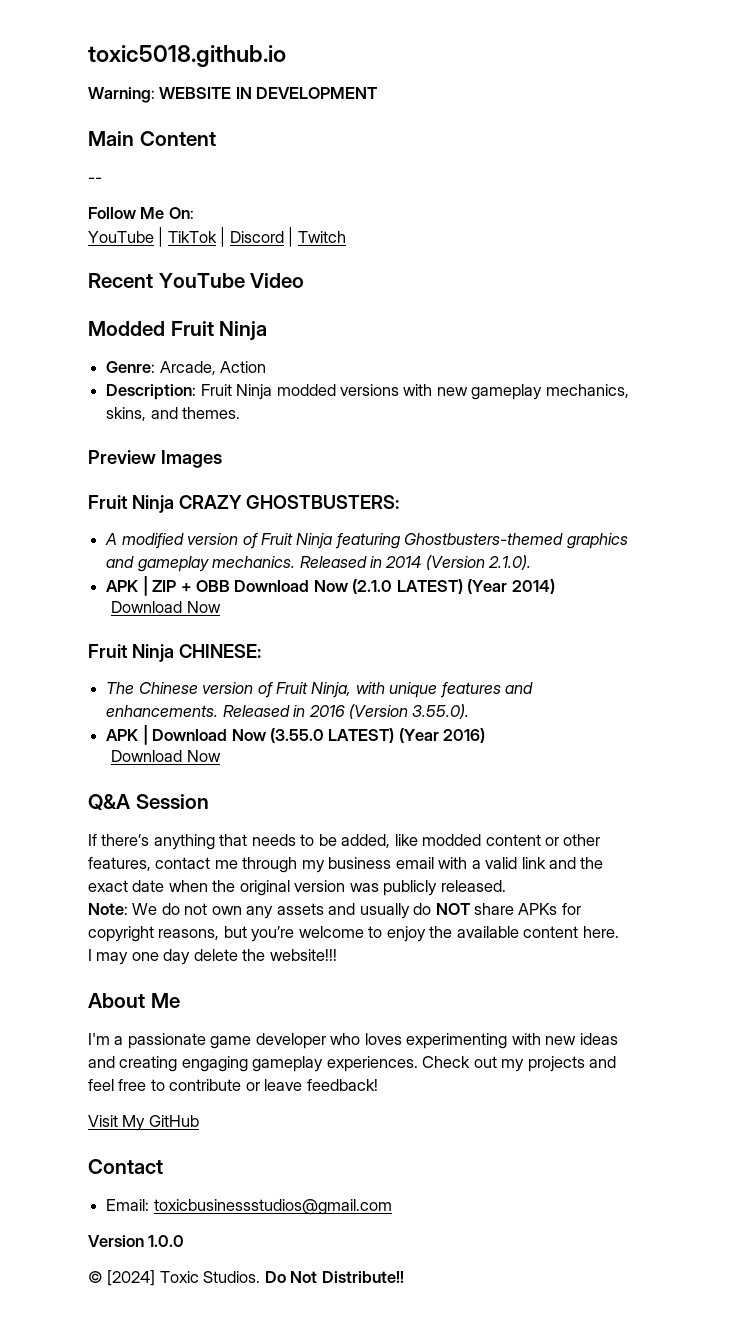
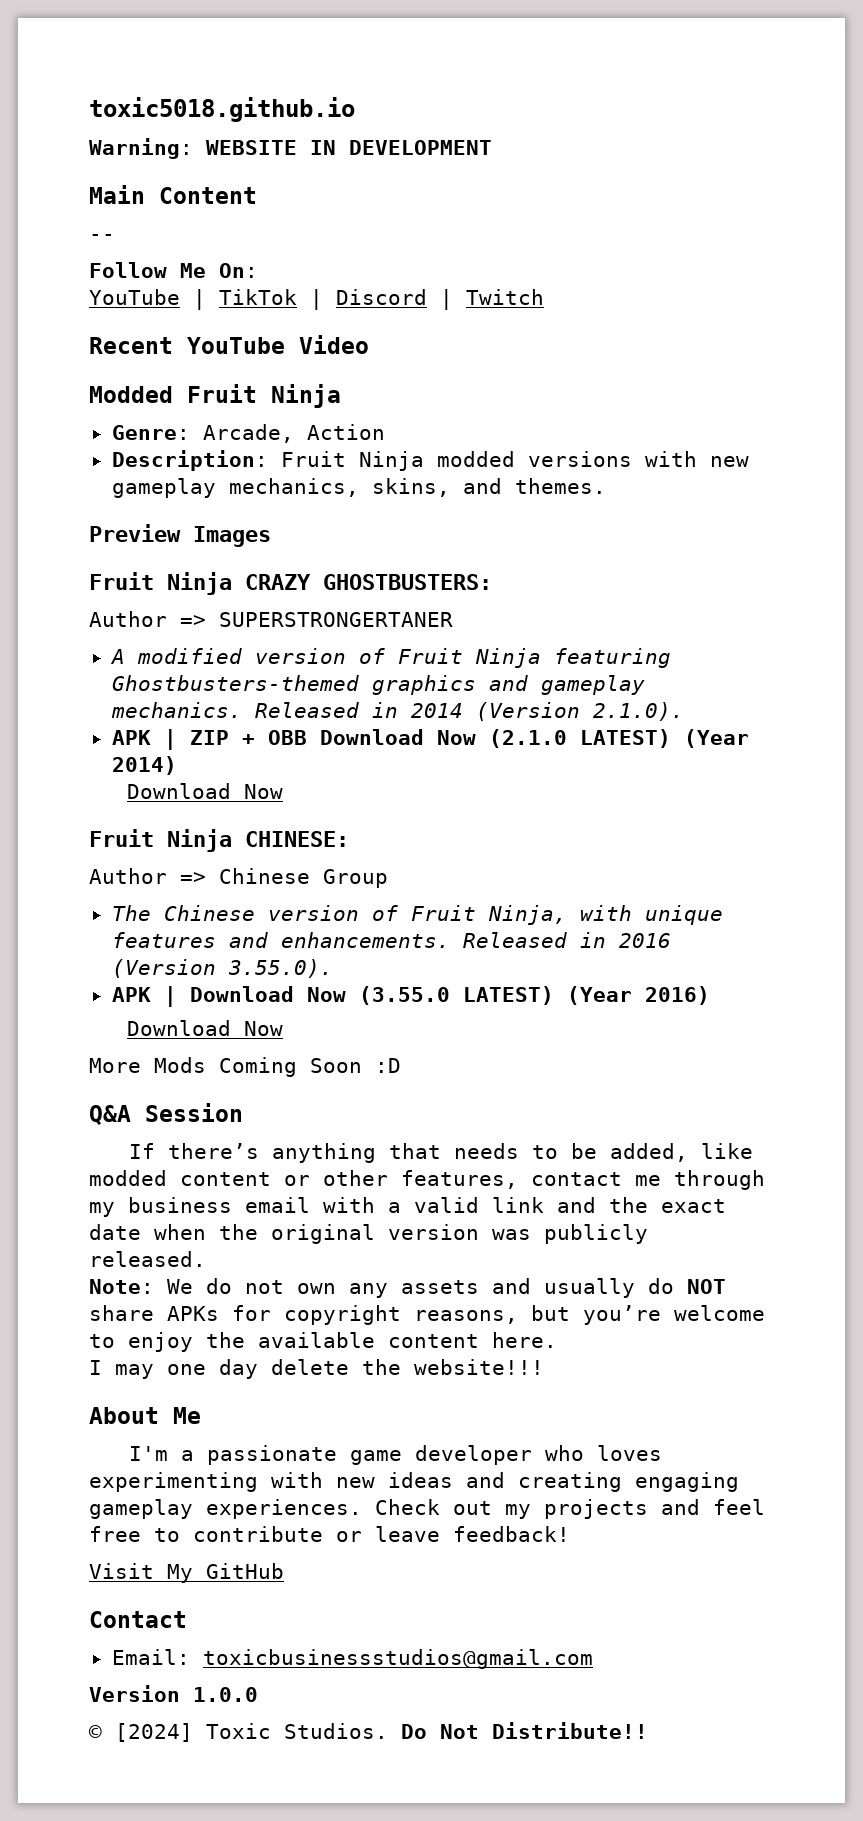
(399, 502) none -> [89,611,453,627] // Author => SUPERSTRONGERTANER
(261, 651) none -> [89,868,388,888] // Author => Chinese Group
(221, 756) none -> [89,1057,401,1077] // More Mods Coming Soon :D

